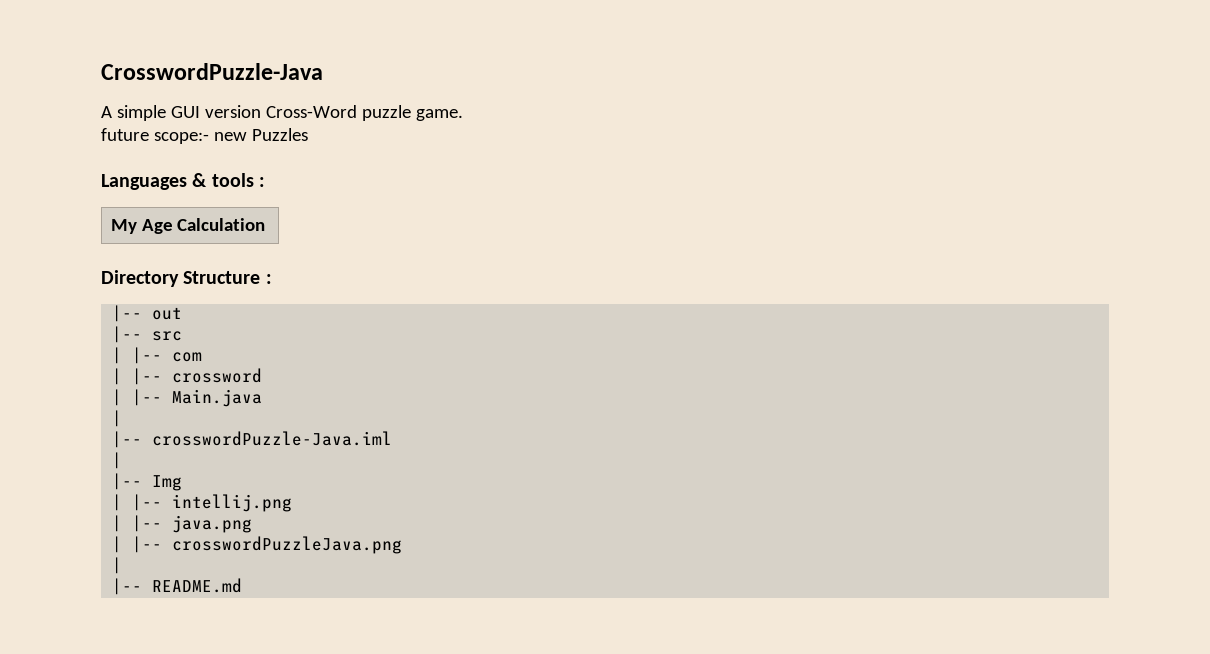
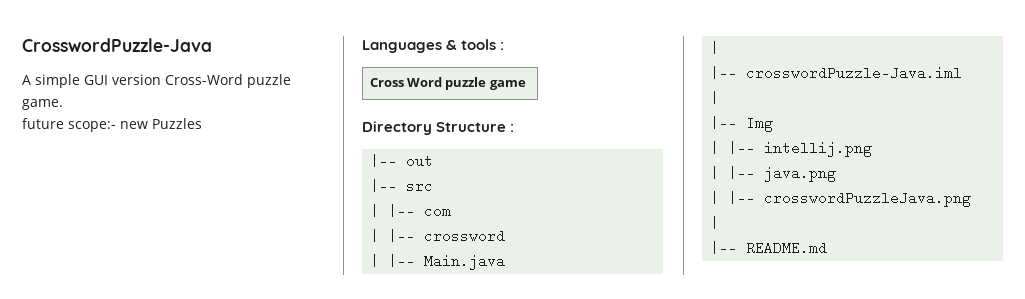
[110,218,266,234] My Age Calculation -> [369,77,526,90] Cross Word puzzle game

